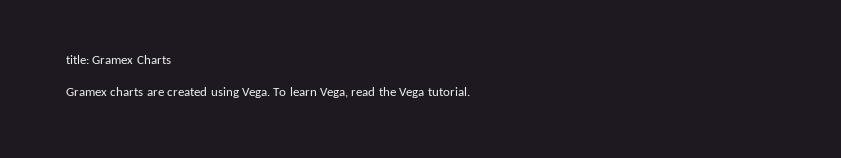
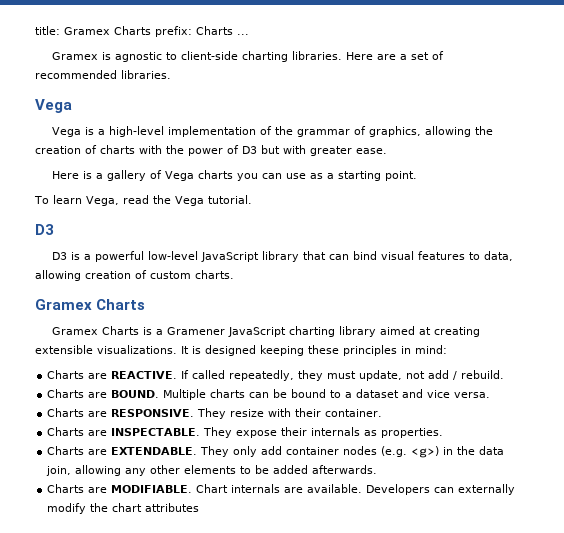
[66,87,270,98] // Gramex charts are created using Vega. -> [155,26,249,37] [52,51,445,62] [35,70,171,79] [35,99,72,113] [52,126,494,137] [35,145,387,156] [52,170,418,181] prefix: Charts ... // Gramex is agnostic to client-side charting libraries. Here are a set of recommended libraries. // Vega // Vega is a high-level implementation of the grammar of graphics, allowing the creation of charts with the power of D3 but with greater ease. // Here is a gallery of Vega charts you can use as a starting point. //
(470, 91) none -> [35,224,54,235] [52,251,514,262] [35,270,234,281] [35,299,146,310] [52,326,481,337] [35,345,447,356] [47,370,505,381] [47,389,491,400] [47,408,383,419] [47,427,444,438] [47,446,505,458] [46,465,378,476] [47,484,516,495] [47,503,200,514] // D3 // D3 is a powerful low-level JavaScript library that can bind visual features to data, allowing creation of custom charts. // Gramex Charts // Gramex Charts is a Gramener JavaScript charting library aimed at creating extensible visualizations. It is designed keeping these principles in mind: // Charts are REACTIVE. If called repeatedly, they must update, not add / rebuild. // Charts are BOUND. Multiple charts can be bound to a dataset and vice versa. // Charts are RESPONSIVE. They resize with their container. // Charts are INSPECTABLE. They expose their internals as properties. // Charts are EXTENDABLE. They only add container nodes (e.g. <g>) in the data join, allowing any other elements to be added afterwards. // Charts are MODIFIABLE. Chart internals are available. Developers can externally modify the chart attributes

